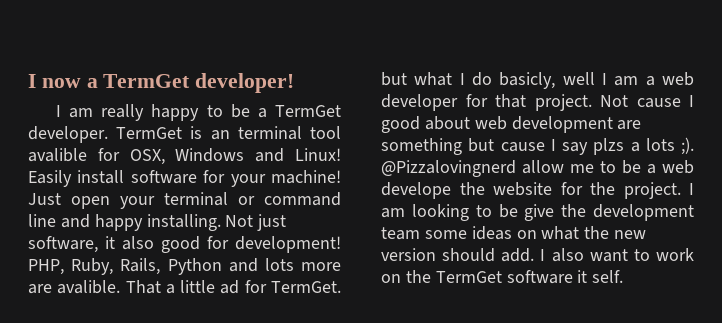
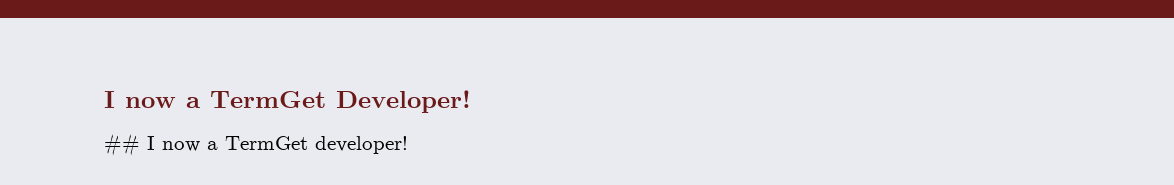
[28,73,295,93] [55,104,341,121] [28,126,341,143] [28,148,341,165] [28,170,341,187] [28,192,341,209] [28,214,287,231] [28,236,341,253] [28,258,342,275] [28,280,341,294] [381,72,694,89] [381,94,694,111] [381,116,642,133] [381,137,694,155] [381,160,694,177] [381,182,694,199] [381,204,694,221] [381,226,647,240] [381,248,694,262] [381,270,624,284] I now a TermGet developer! // I am really happy to be a TermGet developer. TermGet is an terminal tool avalible for OSX, Windows and Linux! Easily install software for your machine! Just open your terminal or command line and happy installing. Not just software, it also good for development! PHP, Ruby, Rails, Python and lots more are avalible. That a little ad for TermGet. but what I do basicly, well I am a web developer for that project. Not cause I good about web development are something but cause I say plzs a lots ;). @Pizzalovingnerd allow me to be a web develope the website for the project. I am looking to be give the development team some ideas on what the new version should add. I also want to work on the TermGet software it self. -> [104,90,471,113] [104,133,408,156] I now a TermGet Developer! // ## I now a TermGet developer!

